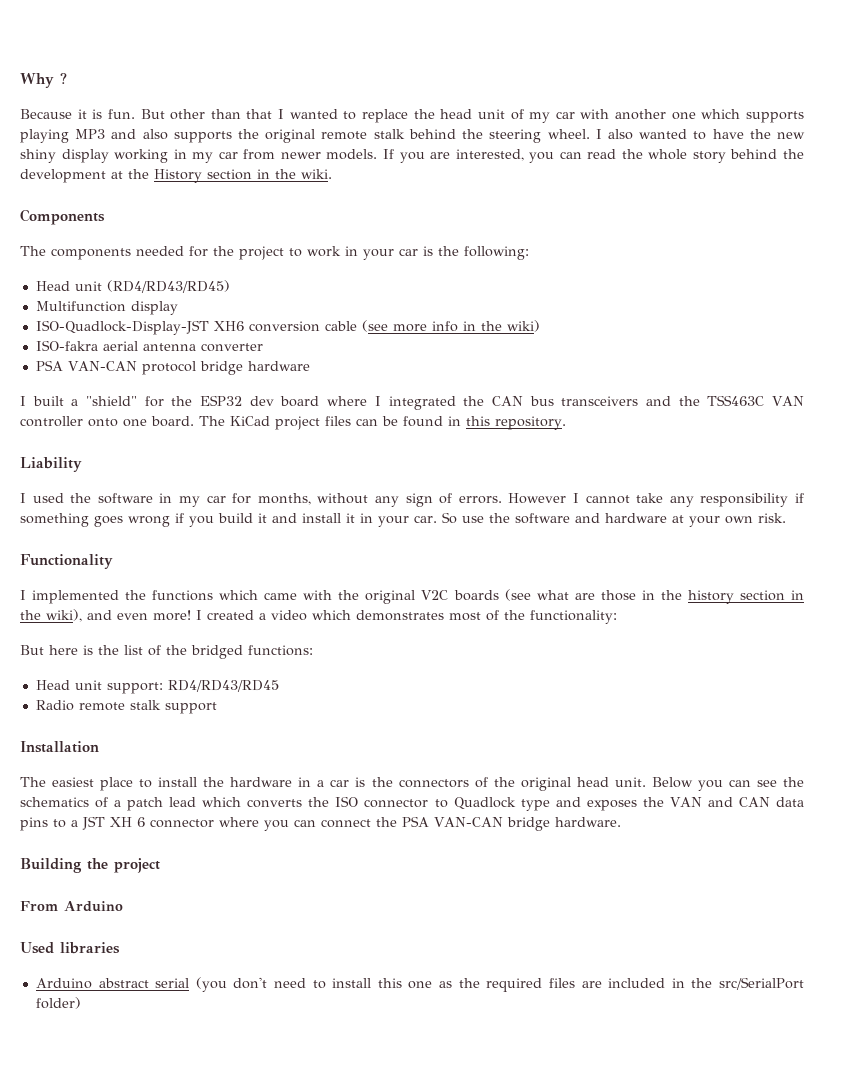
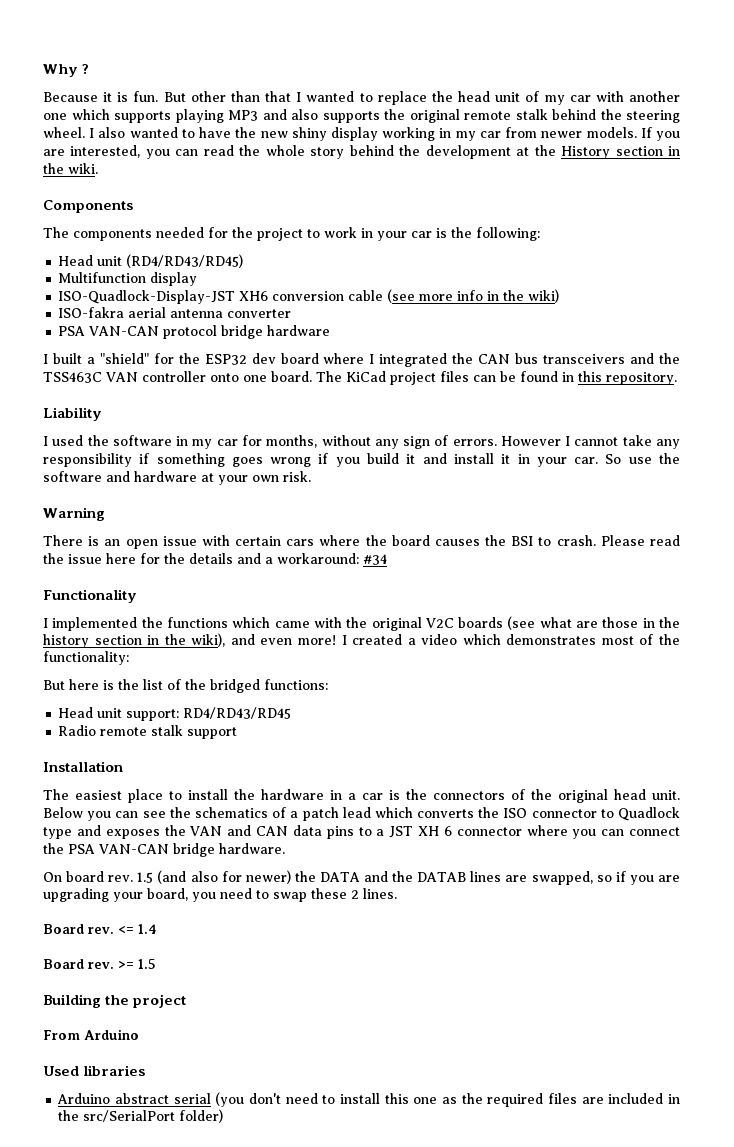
(786, 518) none -> [43,507,105,521] [43,535,680,549] [43,553,387,565] // Warning // There is an open issue with certain cars where the board causes the BSI to crash. Please read the issue here for the details and a workaround: #34
(621, 822) none -> [43,870,680,885] [43,888,397,902] [43,924,156,934] [43,959,156,969] // On board rev. 1.5 (and also for newer) the DATA and the DATAB lines are swapped, so if you are upgrading your board, you need to swap these 2 lines. // Board rev. <= 1.4 // Board rev. >= 1.5

